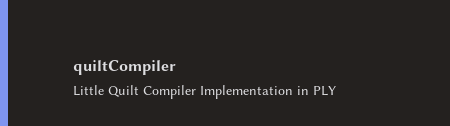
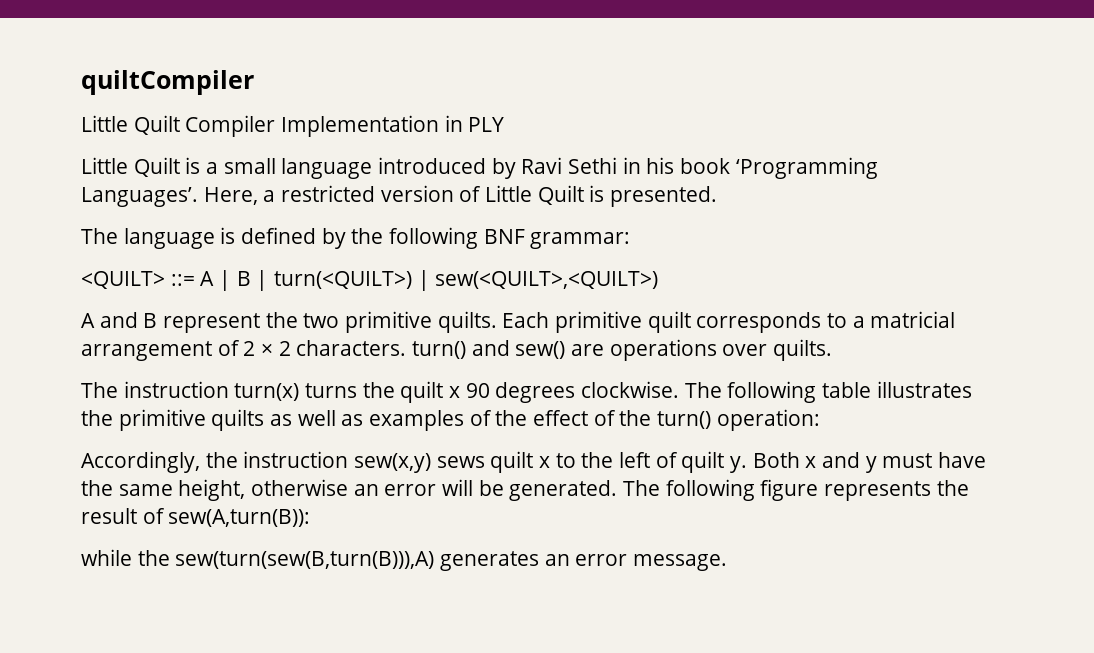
(336, 91) none -> [81,157,878,179] [81,185,718,207] [81,227,631,249] [81,270,659,291] [81,311,956,333] [81,339,833,361] [81,381,972,403] [81,409,820,431] [81,451,987,473] [81,479,969,501] [81,508,311,527] [81,549,728,571] // Little Quilt is a small language introduced by Ravi Sethi in his book ‘Programming Languages’. Here, a restricted version of Little Quilt is presented. // The language is defined by the following BNF grammar: // <QUILT> ::= A | B | turn(<QUILT>) | sew(<QUILT>,<QUILT>) // A and B represent the two primitive quilts. Each primitive quilt corresponds to a matricial arrangement of 2 × 2 characters. turn() and sew() are operations over quilts. // The instruction turn(x) turns the quilt x 90 degrees clockwise. The following table illustrates the primitive quilts as well as examples of the effect of the turn() operation: // Accordingly, the instruction sew(x,y) sews quilt x to the left of quilt y. Both x and y must have the same height, otherwise an error will be generated. The following figure represents the result of sew(A,turn(B)): // while the sew(turn(sew(B,turn(B))),A) generates an error message.

